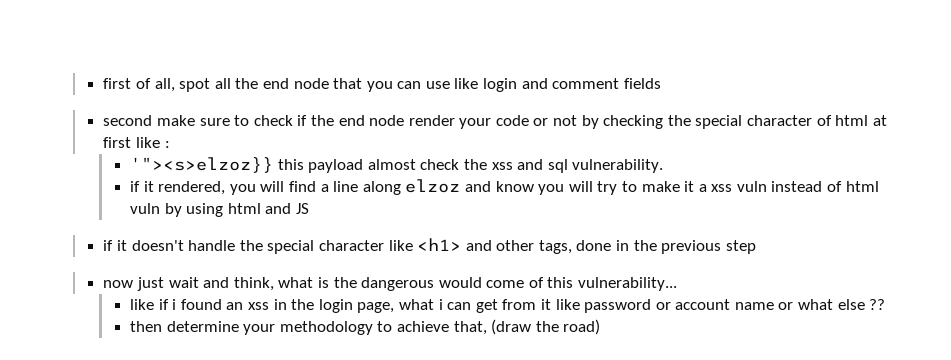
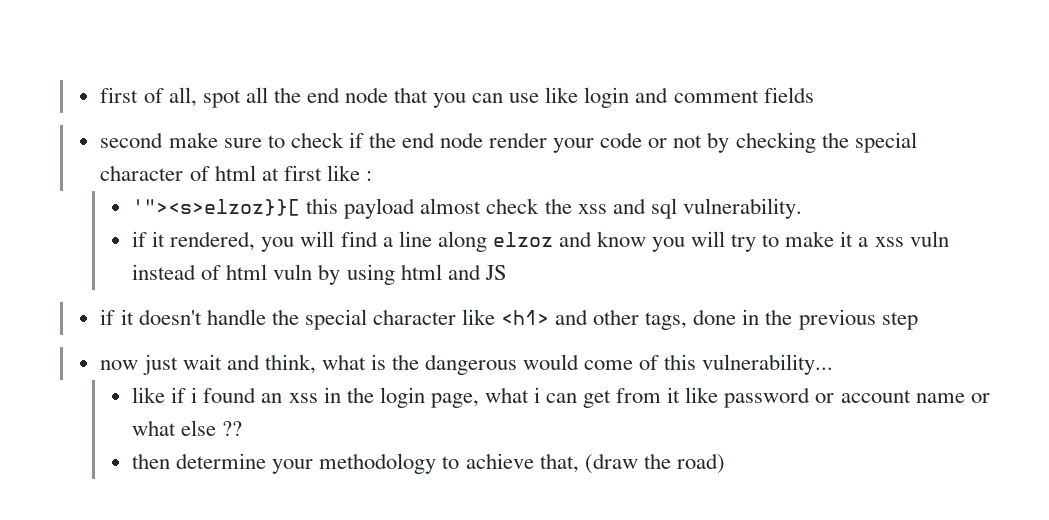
[130,157,274,173] '"><s>elzoz}} -> [132,199,301,216] '"><s>elzoz}}[

